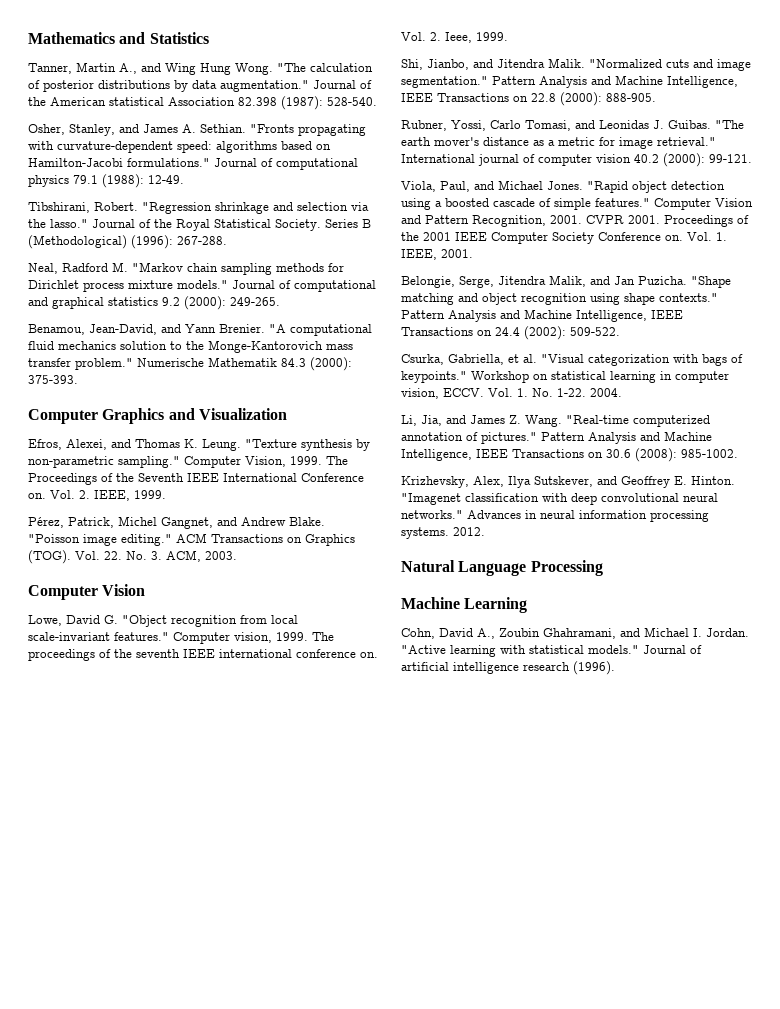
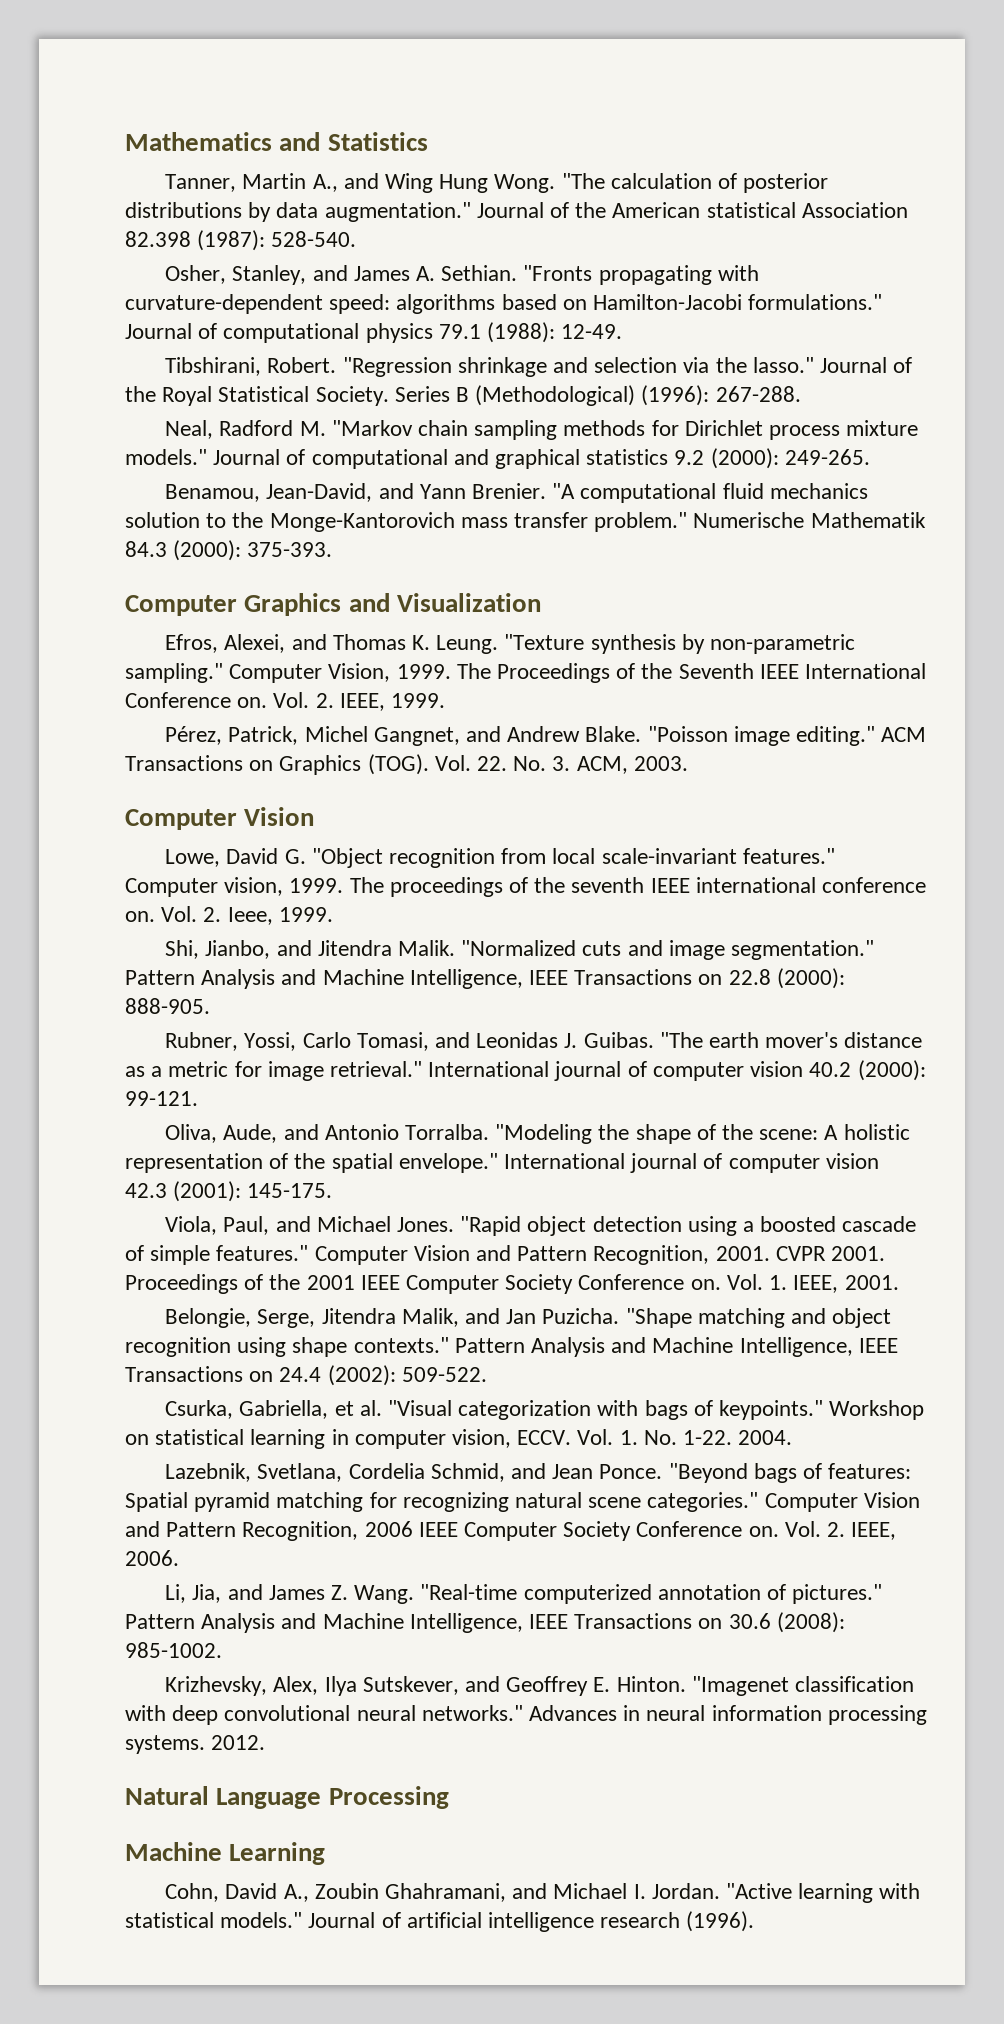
(752, 158) none -> [165,1124,910,1144] [125,1153,879,1173] [125,1181,333,1202] // Oliva, Aude, and Antonio Torralba. "Modeling the shape of the scene: A holistic representation of the spatial envelope." International journal of computer vision 42.3 (2001): 145-175.
(622, 392) none -> [165,1463,912,1483] [125,1492,920,1512] [125,1521,897,1541] [125,1550,179,1566] // Lazebnik, Svetlana, Cordelia Schmid, and Jean Ponce. "Beyond bags of features: Spatial pyramid matching for recognizing natural scene categories." Computer Vision and Pattern Recognition, 2006 IEEE Computer Society Conference on. Vol. 2. IEEE, 2006.

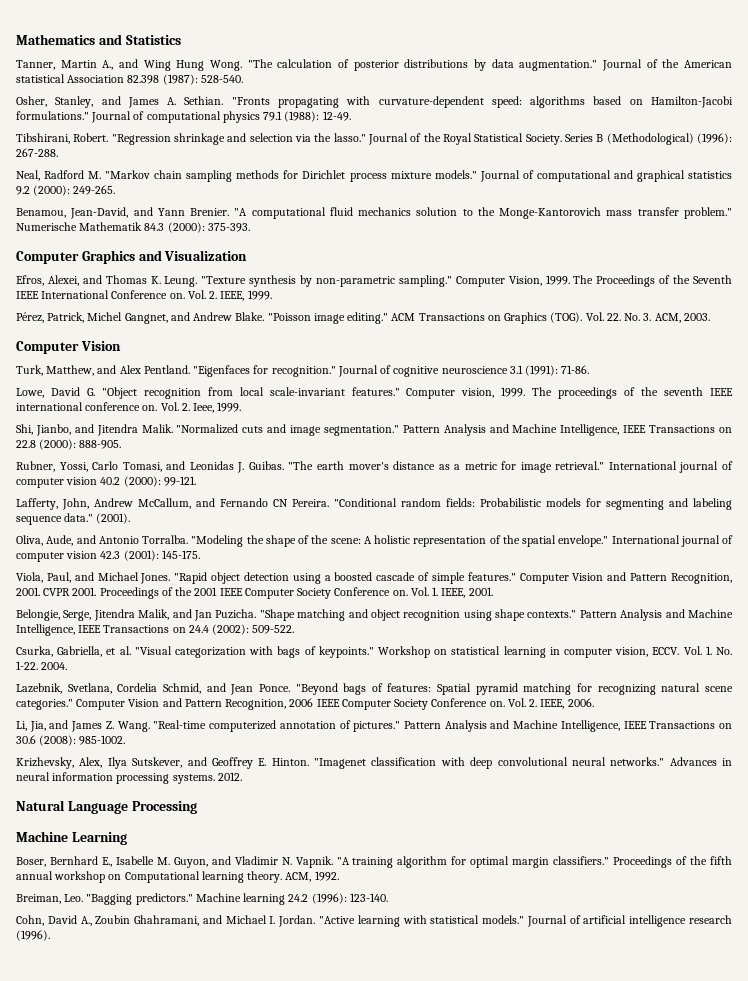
(315, 816) none -> [16,365,590,377] // Turk, Matthew, and Alex Pentland. "Eigenfaces for recognition." Journal of cognitive neuroscience 3.1 (1991): 71-86.
(198, 1098) none -> [16,498,732,510] [16,513,131,525] // Lafferty, John, Andrew McCallum, and Fernando CN Pereira. "Conditional random fields: Probabilistic models for segmenting and labeling sequence data." (2001).
(326, 1853) none -> [16,856,733,868] [16,871,339,883] [16,893,388,905] // Boser, Bernhard E., Isabelle M. Guyon, and Vladimir N. Vapnik. "A training algorithm for optimal margin classifiers." Proceedings of the fifth annual workshop on Computational learning theory. ACM, 1992. // Breiman, Leo. "Bagging predictors." Machine learning 24.2 (1996): 123-140.

